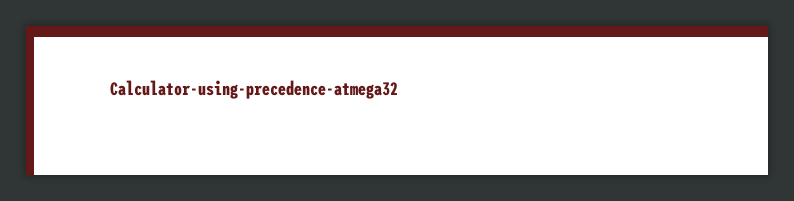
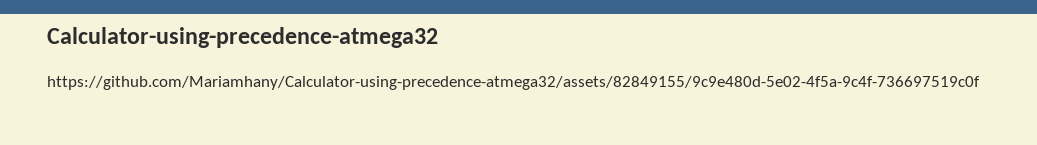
(398, 89) none -> [47,76,980,90] // https://github.com/Mariamhany/Calculator-using-precedence-atmega32/assets/82849155/9c9e480d-5e02-4f5a-9c4f-736697519c0f

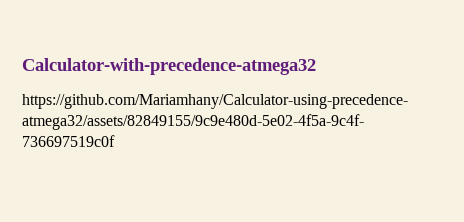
[47,27,438,48] Calculator-using-precedence-atmega32 -> [22,58,316,75] Calculator-with-precedence-atmega32

